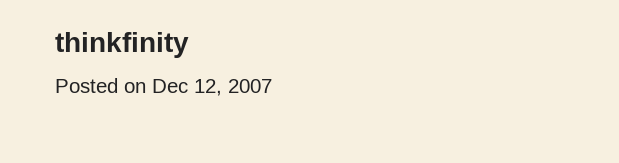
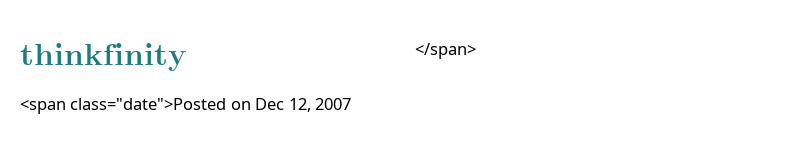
[55,78,118,93] Posted -> [20,98,227,114] <span class="date">Posted
(272, 86) none -> [415,43,476,59] </span>

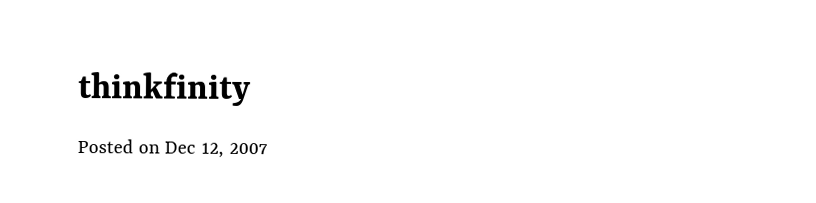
[20,98,227,114] <span class="date">Posted -> [77,138,133,154] Posted
[415,43,476,59] </span> -> (268, 148) none

